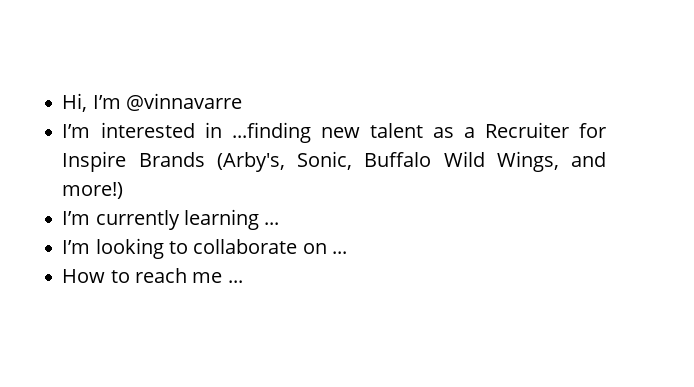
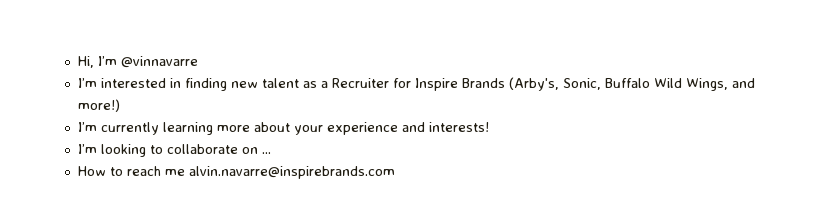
[231,122,311,143] ...finding -> [184,78,227,91] finding
[264,222,280,225] ... -> [216,122,489,135] more about your experience and interests!
[227,280,243,283] ... -> [188,166,395,179] alvin.navarre@inspirebrands.com

